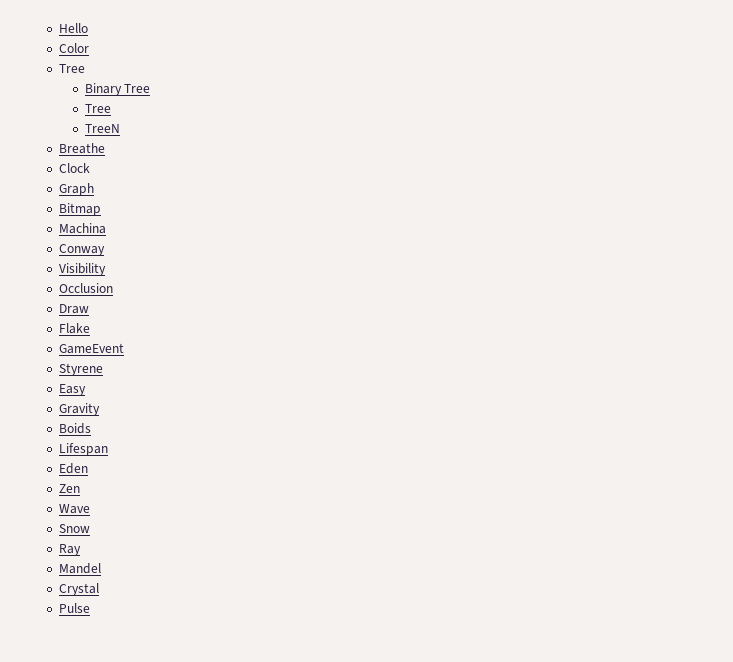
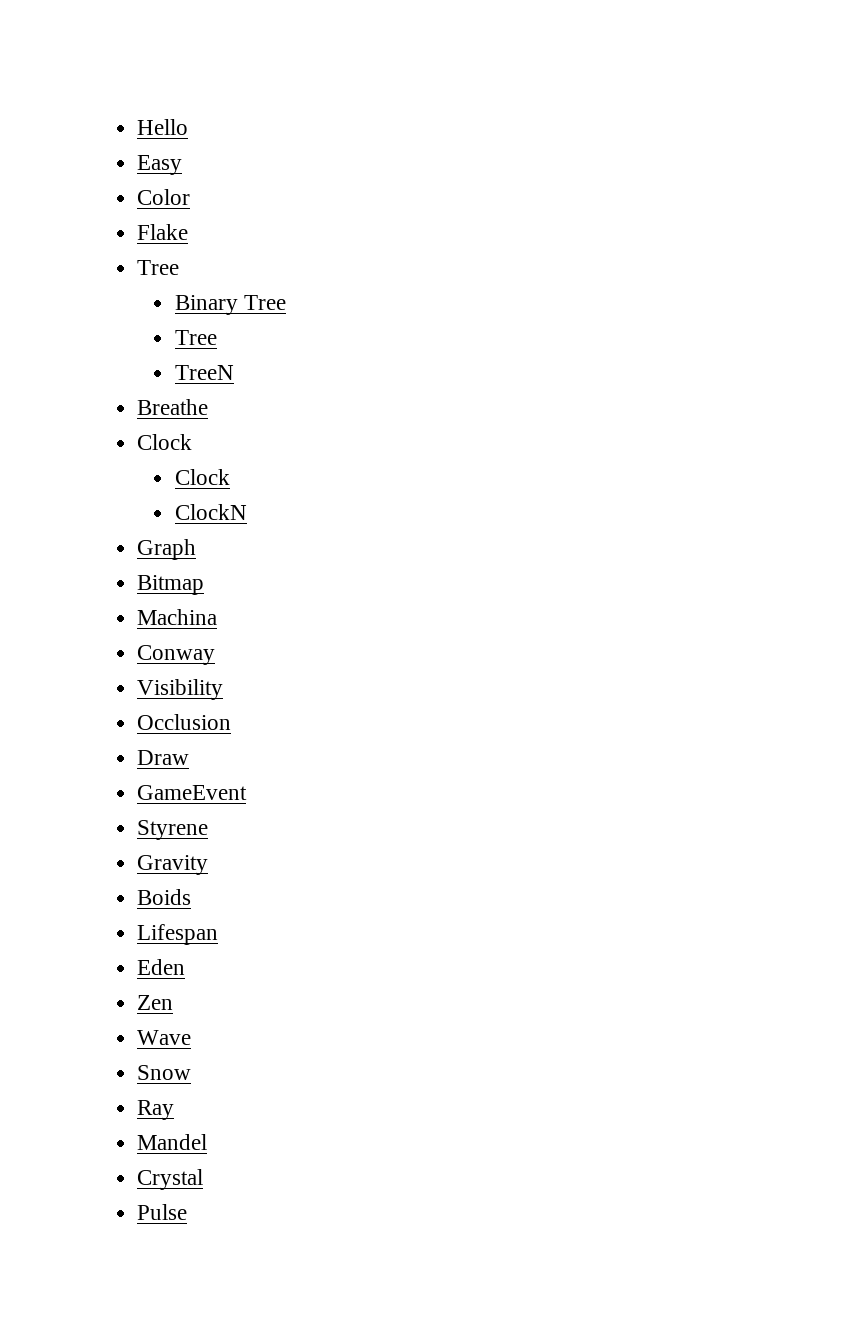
(88, 28) none -> [137,155,183,175] // Easy
(89, 48) none -> [137,224,189,240] // Flake
(90, 168) none -> [175,469,231,485] [175,504,248,520] // Clock // ClockN
[58,323,90,334] // Flake -> (190, 757) none
[58,384,86,396] // Easy -> (209, 830) none

